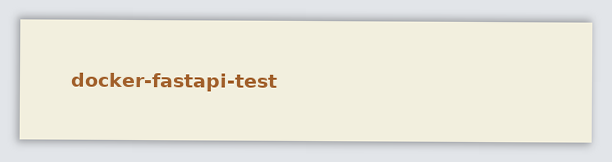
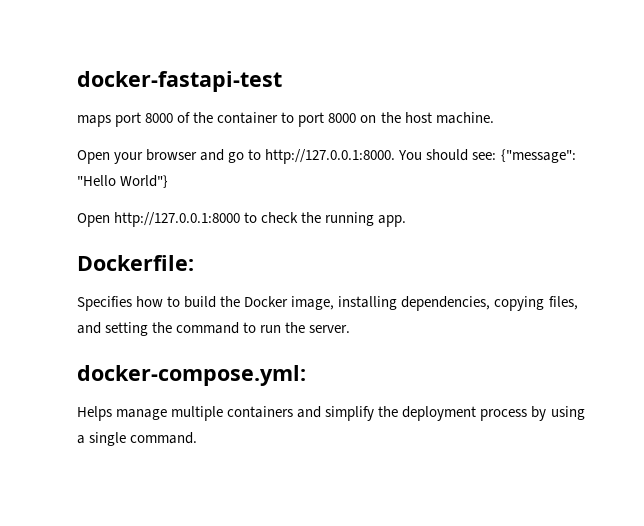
(278, 82) none -> [77,112,494,127] [77,149,576,164] [77,175,169,188] [77,212,407,227] [77,255,194,271] [77,296,578,311] [77,322,351,336] [77,365,306,386] [77,406,585,421] [77,432,198,446] // maps port 8000 of the container to port 8000 on the host machine. // Open your browser and go to http://127.0.0.1:8000. You should see: {"message": "Hello World"} // Open http://127.0.0.1:8000 to check the running app. // Dockerfile: // Specifies how to build the Docker image, installing dependencies, copying files, and setting the command to run the server. // docker-compose.yml: // Helps manage multiple containers and simplify the deployment process by using a single command.

